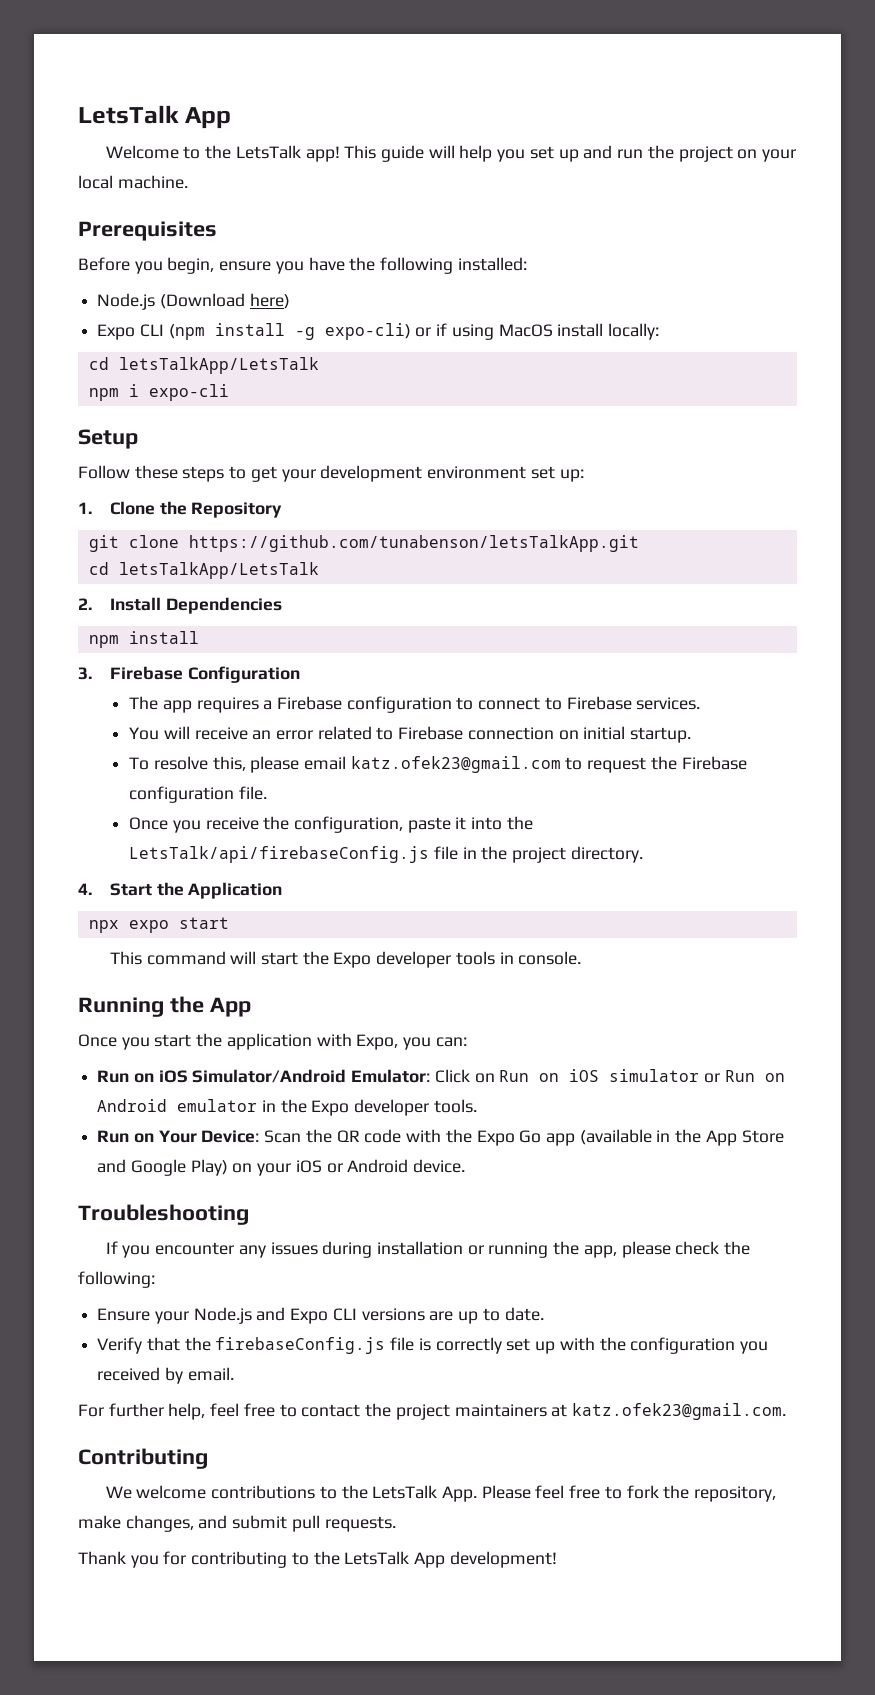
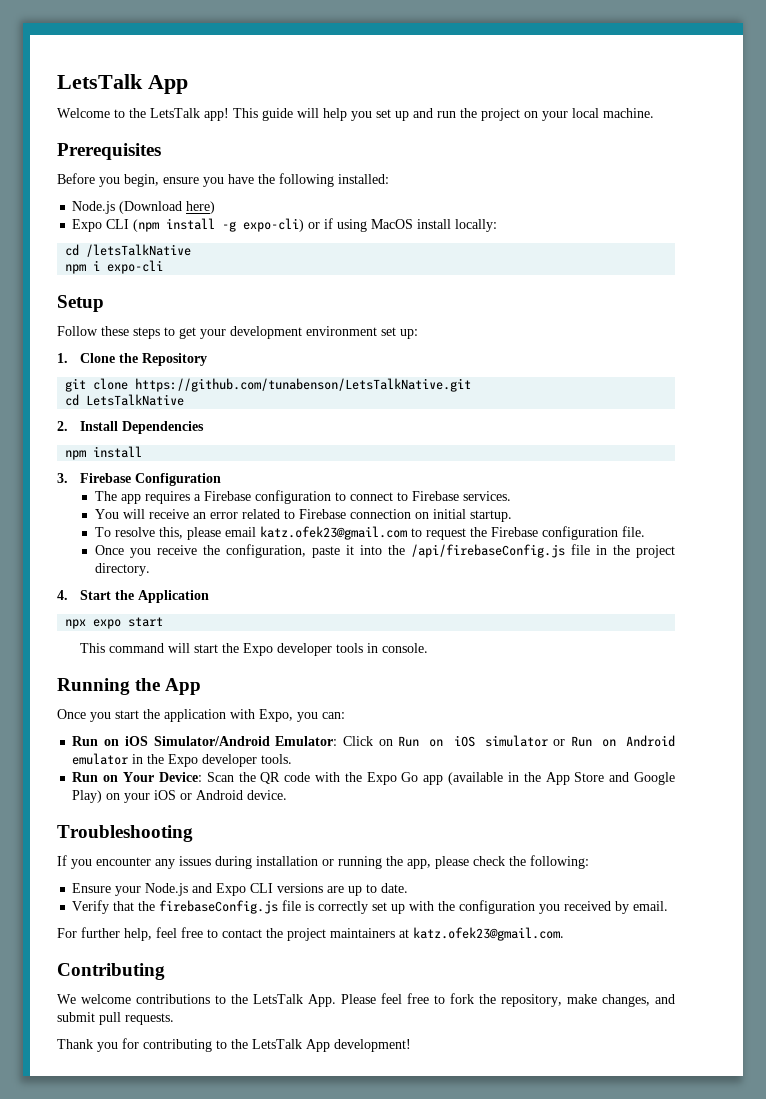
[118,357,319,374] letsTalkApp/LetsTalk -> [86,244,192,257] /letsTalkNative
[188,535,639,552] [88,562,319,579] https://github.com/tunabenson/letsTalkApp.git // cd letsTalkApp/LetsTalk -> [135,378,472,392] [65,394,185,406] https://github.com/tunabenson/LetsTalkNative.git // cd LetsTalkNative
[129,846,430,863] LetsTalk/api/firebaseConfig.js -> [410,544,565,558] /api/firebaseConfig.js

